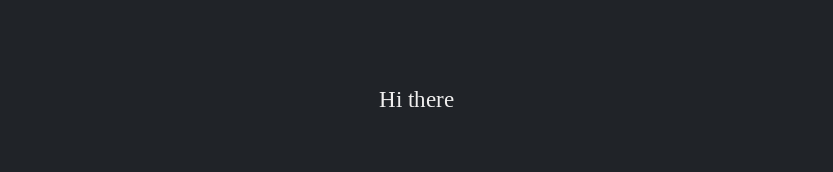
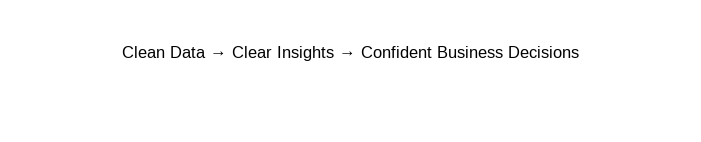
[378,91,455,107] Hi there -> [122,46,579,61] Clean Data → Clear Insights → Confident Business Decisions

